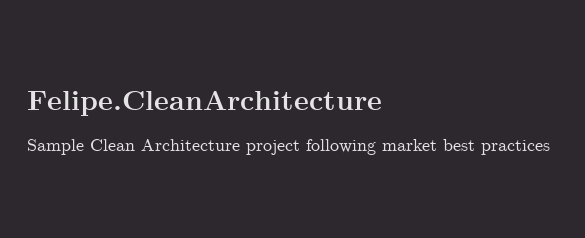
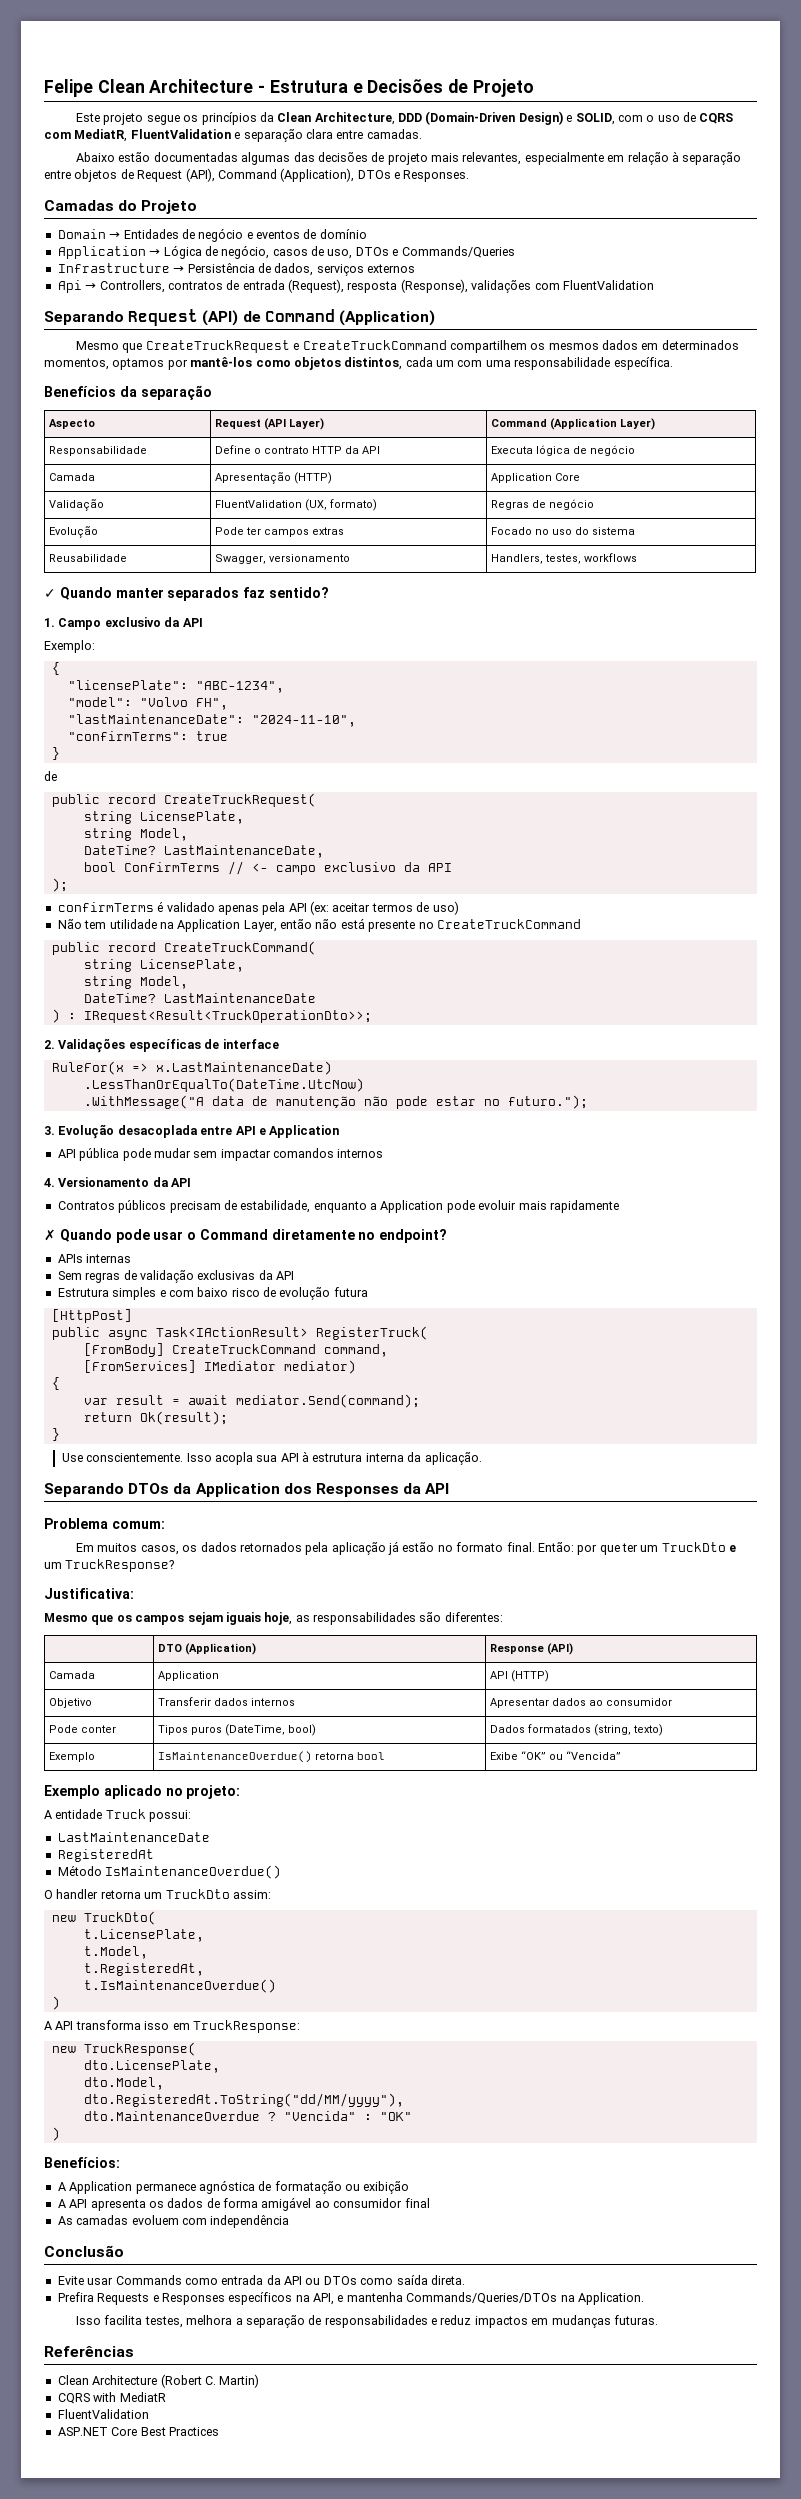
[27,91,382,116] [27,139,550,155] Felipe.CleanArchitecture // Sample Clean Architecture project following market best practices -> [44,79,534,97] [76,111,734,125] [44,129,422,142] [76,151,742,165] [44,168,470,182] [44,200,198,214] [57,228,367,242] [57,245,515,259] [57,263,415,276] [57,279,654,293] [44,309,435,326] [76,340,739,353] [44,357,673,370] [44,385,212,400] [49,419,96,429] [215,418,325,430] [491,418,656,430] [49,446,148,456] [215,445,381,454] [491,445,636,456] [49,473,96,481] [215,472,333,484] [491,473,581,483] [49,499,105,511] [215,499,378,511] [491,499,595,510] [49,526,99,538] [215,527,345,537] [491,527,636,535] [49,554,128,562] [215,554,351,564] [491,553,638,564] [44,587,329,601] [44,617,203,630] [44,640,95,653] [51,662,60,675] [67,680,284,693] [67,697,228,710] [67,714,356,727] [67,731,228,741] [51,747,60,760] [44,771,57,781] [51,793,316,807] [83,811,244,824] [83,828,188,841] [83,845,324,858] [83,861,452,875] [51,878,68,892] [57,901,459,915] [57,918,581,932] [51,941,316,955] [83,959,244,972] [83,976,188,989] [83,993,316,1003] [51,1009,372,1023] [44,1038,279,1053] [51,1061,332,1075] [83,1078,364,1092] [83,1095,588,1109] [44,1124,340,1139] [57,1148,384,1161] [44,1177,192,1187] [57,1200,619,1213] [44,1229,448,1243] [57,1254,132,1263] [57,1270,294,1283] [57,1287,368,1300] [51,1309,132,1323] [51,1326,428,1340] [83,1343,388,1357] [83,1360,356,1374] [51,1377,60,1390] [83,1394,420,1408] [83,1411,228,1425] [51,1428,60,1441] [61,1451,482,1465] [44,1483,450,1497] [44,1518,165,1529] [76,1541,737,1555] [44,1559,175,1572] [44,1588,134,1599] [44,1612,503,1625] [158,1643,257,1655] [490,1643,574,1655] [49,1671,96,1679] [158,1671,220,1681] [490,1670,550,1682] [49,1698,93,1708] [158,1697,296,1706] [490,1698,673,1708] [49,1725,117,1733] [158,1724,317,1736] [490,1724,664,1736] [49,1752,96,1762] [158,1751,386,1763] [490,1751,622,1760] [44,1785,241,1799] [44,1809,192,1822] [57,1832,210,1842] [57,1849,154,1862] [57,1865,282,1879] [44,1889,271,1899] [51,1911,156,1925] [83,1929,204,1942] [83,1946,148,1959] [83,1963,204,1976] [83,1979,276,1993] [51,1996,60,2010] [44,2020,300,2033] [51,2042,196,2056] [83,2060,220,2073] [83,2077,164,2090] [83,2093,404,2107] [83,2111,412,2121] [51,2127,60,2141] [44,2157,120,2168] [57,2180,410,2194] [57,2197,430,2211] [57,2215,290,2228] [44,2245,124,2257] [57,2275,465,2285] [57,2292,644,2305] [76,2315,658,2328] [44,2346,134,2357] [57,2374,260,2388] [57,2392,166,2404] [57,2409,149,2419] [57,2427,219,2436] Felipe Clean Architecture - Estrutura e Decisões de Projeto // Este projeto segue os princípios da Clean Architecture, DDD (Domain-Driven Design) e SOLID, com o uso de CQRS com MediatR, FluentValidation e separação clara entre camadas. // Abaixo estão documentadas algumas das decisões de projeto mais relevantes, especialmente em relação à separação entre objetos de Request (API), Command (Application), DTOs e Responses. // Camadas do Projeto // Domain → Entidades de negócio e eventos de domínio // Application → Lógica de negócio, casos de uso, DTOs e Commands/Queries // Infrastructure → Persistência de dados, serviços externos // Api → Controllers, contratos de entrada (Request), resposta (Response), validações com FluentValidation // Separando Request (API) de Command (Application) // Mesmo que CreateTruckRequest e CreateTruckCommand compartilhem os mesmos dados em determinados momentos, optamos por mantê-los como objetos distintos, cada um com uma responsabilidade específica. // Benefícios da separação // Aspecto | Request (API Layer) | Command (Application Layer) // Responsabilidade | Define o contrato HTTP da API | Executa lógica de negócio // Camada | Apresentação (HTTP) | Application Core // Validação | FluentValidation (UX, formato) | Regras de negócio // Evolução | Pode ter campos extras | Focado no uso do sistema // Reusabilidade | Swagger, versionamento | Handlers, testes, workflows // ✓ Quando manter separados faz sentido? // 1. Campo exclusivo da API // Exemplo: // { // "licensePlate": "ABC-1234", // "model": "Volvo FH", // "lastMaintenanceDate": "2024-11-10", // "confirmTerms": true // } // de // public record CreateTruckRequest( // string LicensePlate, // string Model, // DateTime? LastMaintenanceDate, // bool ConfirmTerms // <- campo exclusivo da API // ); // confirmTerms é validado apenas pela API (ex: aceitar termos de uso) // Não tem utilidade na Application Layer, então não está presente no CreateTruckCommand // public record CreateTruckCommand( // string LicensePlate, // string Model, // DateTime? LastMaintenanceDate // ) : IRequest<Result<TruckOperationDto>>; // 2. Validações específicas de interface // RuleFor(x => x.LastMaintenanceDate) // .LessThanOrEqualTo(DateTime.UtcNow) // .WithMessage("A data de manutenção não pode estar no futuro."); // 3. Evolução desacoplada entre API e Application // API pública pode mudar sem impactar comandos internos // 4. Versionamento da API // Contratos públicos precisam de estabilidade, enquanto a Application pode evoluir mais rapidamente // ✗ Quando pode usar o Command diretamente no endpoint? // APIs internas // Sem regras de validação exclusivas da API // Estrutura simples e com baixo risco de evolução futura // [HttpPost] // public async Task<IActionResult> RegisterTruck( // [FromBody] CreateTruckCommand command, // [FromServices] IMediator mediator) // { // var result = await mediator.Send(command); // return Ok(result); // } // Use conscientemente. Isso acopla sua API à estrutura interna da aplicação. // Separando DTOs da Application dos Responses da API // Problema comum: // Em muitos casos, os dados retornados pela aplicação já estão no formato final. Então: por que ter um TruckDto e um TruckResponse? // Justificativa: // Mesmo que os campos sejam iguais hoje, as responsabilidades são diferentes: // | DTO (Application) | Response (API) // Camada | Application | API (HTTP) // Objetivo | Transferir dados internos | Apresentar dados ao consumidor // Pode conter | Tipos puros (DateTime, bool) | Dados formatados (string, texto) // Exemplo | IsMaintenanceOverdue() retorna bool | Exibe “OK” ou “Vencida” // Exemplo aplicado no projeto: // A entidade Truck possui: // LastMaintenanceDate // RegisteredAt // Método IsMaintenanceOverdue() // O handler retorna um TruckDto assim: // new TruckDto( // t.LicensePlate, // t.Model, // t.RegisteredAt, // t.IsMaintenanceOverdue() // ) // A API transforma isso em TruckResponse: // new TruckResponse( // dto.LicensePlate, // dto.Model, // dto.RegisteredAt.ToString("dd/MM/yyyy"), // dto.MaintenanceOverdue ? "Vencida" : "OK" // ) // Benefícios: // A Application permanece agnóstica de formatação ou exibição // A API apresenta os dados de forma amigável ao consumidor final // As camadas evoluem com independência // Conclusão // Evite usar Commands como entrada da API ou DTOs como saída direta. // Prefira Requests e Responses específicos na API, e mantenha Commands/Queries/DTOs na Application. // Isso facilita testes, melhora a separação de responsabilidades e reduz impactos em mudanças futuras. // Referências // Clean Architecture (Robert C. Martin) // CQRS with MediatR // FluentValidation // ASP.NET Core Best Practices

